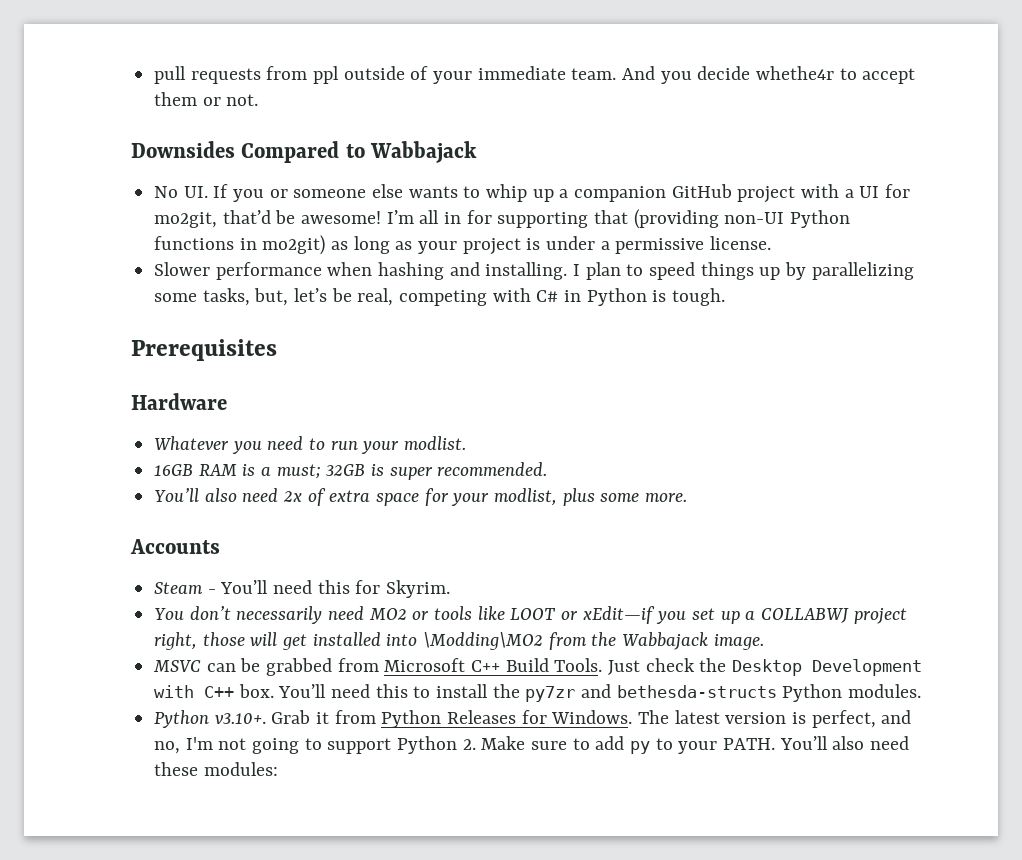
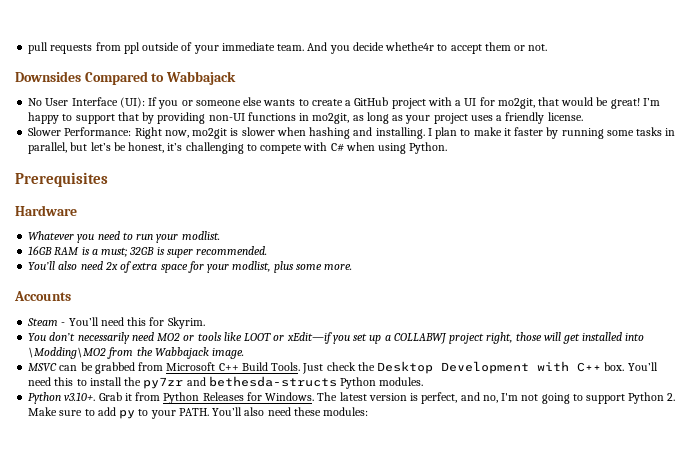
[183,186,208,198] UI. -> [45,97,145,108] User Interface (UI):
[486,184,667,202] whip up a companion -> [311,99,352,106] create a
[222,209,851,229] that’d be awesome! I’m all in for supporting that (providing non-UI Python -> [538,97,660,109] [28,112,245,124] that would be great! I’m happy to support that by providing non-UI
[262,235,326,255] mo2git) -> [312,113,350,124] mo2git,
[526,236,772,254] [154,262,322,280] is under a permissive license. // Slower performance -> [470,112,583,124] [28,127,275,139] uses a friendly license. // Slower Performance: Right now, mo2git is slower
[649,262,914,280] [154,288,726,306] speed things up by parallelizing some tasks, but, let’s be real, competing with C# in Python is tough. -> [473,127,676,139] [28,142,448,154] make it faster by running some tasks in parallel, but let’s be honest, it’s challenging to compete with C# when using Python.

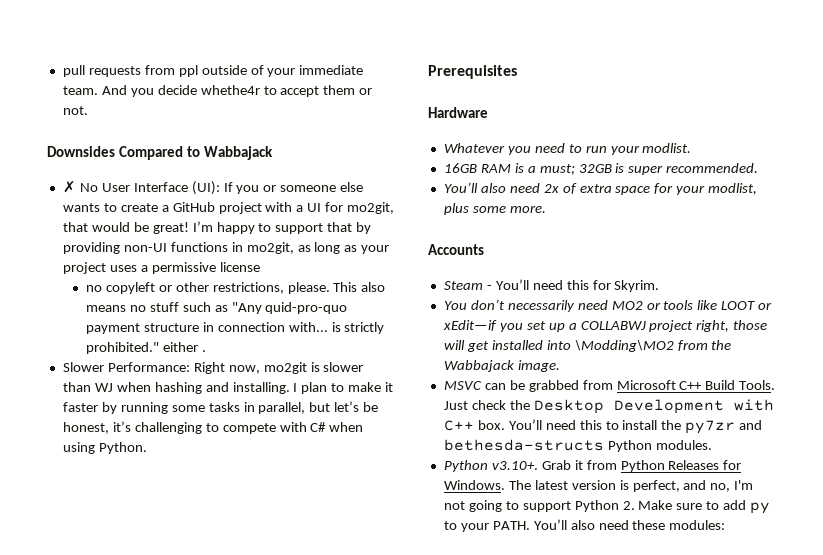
(236, 78) none -> [62,181,76,193] ✗
[505,112,583,124] friendly license. -> [151,262,260,274] [85,282,386,294] [85,302,348,314] [85,322,385,334] [85,342,206,354] permissive license // no copyleft or other restrictions, please. This also means no stuff such as "Any quid-pro-quo payment structure in connection with... is strictly prohibited." either .
(275, 131) none -> [62,382,113,392] than WJ

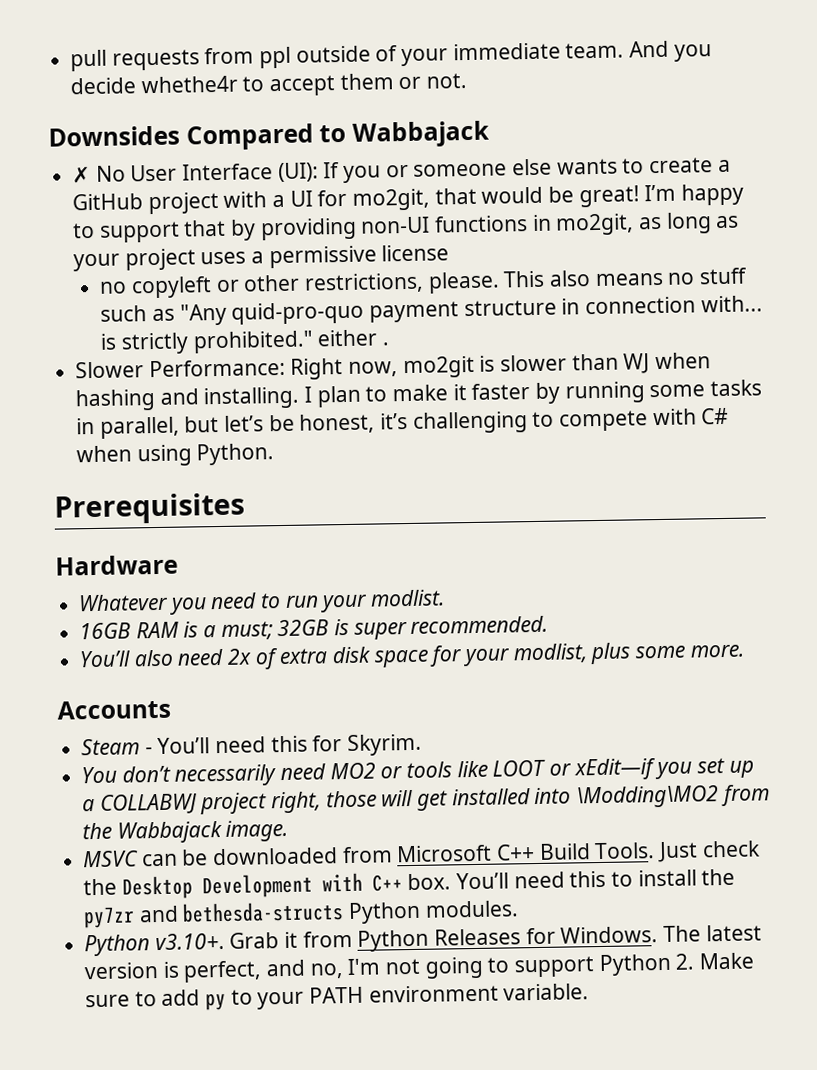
(612, 188) none -> [332,646,373,664] disk
[528,380,579,392] grabbed -> [212,847,339,866] downloaded
[492,519,726,530] PATH. You’ll also need these modules: -> [309,983,590,1004] PATH environment variable.

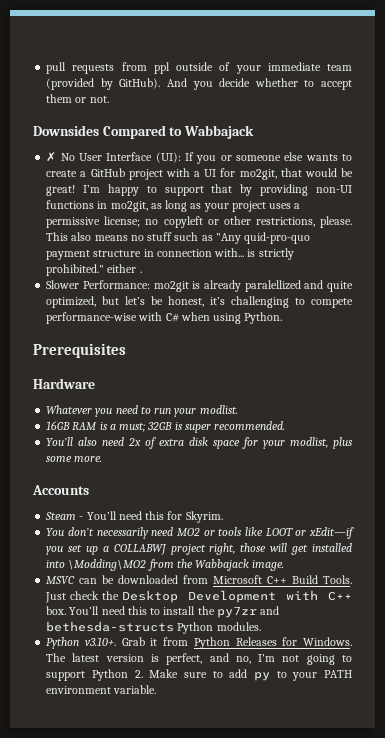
[565,42,625,59] team. -> [327,64,352,71] [46,78,161,90] team (provided by GitHub).
[140,75,238,94] whethe4r -> [254,78,298,87] whether
[381,244,450,262] license // -> [104,216,141,227] license;
[290,352,712,380] [75,379,763,412] [76,416,180,439] Right now, mo2git is slower than WJ when hashing and installing. I plan to make it faster by running some tasks in parallel, -> [153,280,353,292] [46,296,97,308] mo2git is already paralellized and quite optimized,
(649, 421) none -> [46,312,138,324] performance-wise

